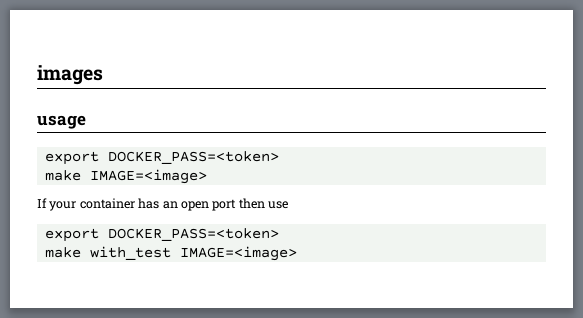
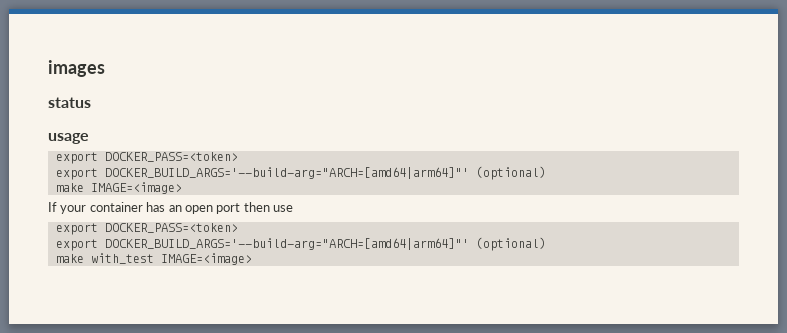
(103, 75) none -> [48,97,91,108] // status
(279, 157) none -> [55,166,546,180] // export DOCKER_BUILD_ARGS='--build-arg="ARCH=[amd64|arm64]"' (optional)
(279, 234) none -> [55,237,546,251] // export DOCKER_BUILD_ARGS='--build-arg="ARCH=[amd64|arm64]"' (optional)

